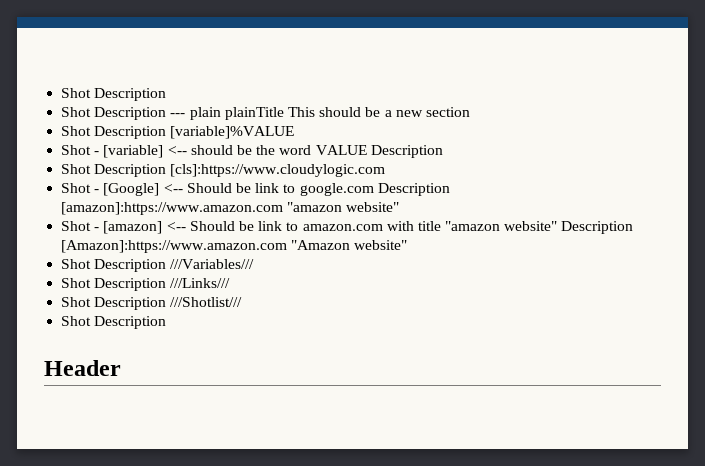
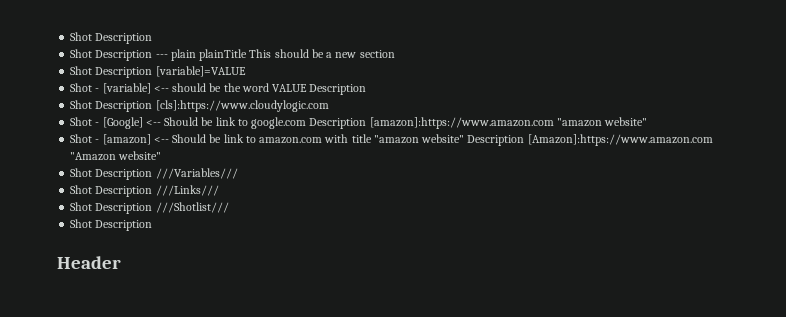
[170,126,295,139] [variable]%VALUE -> [155,66,246,77] [variable]=VALUE

